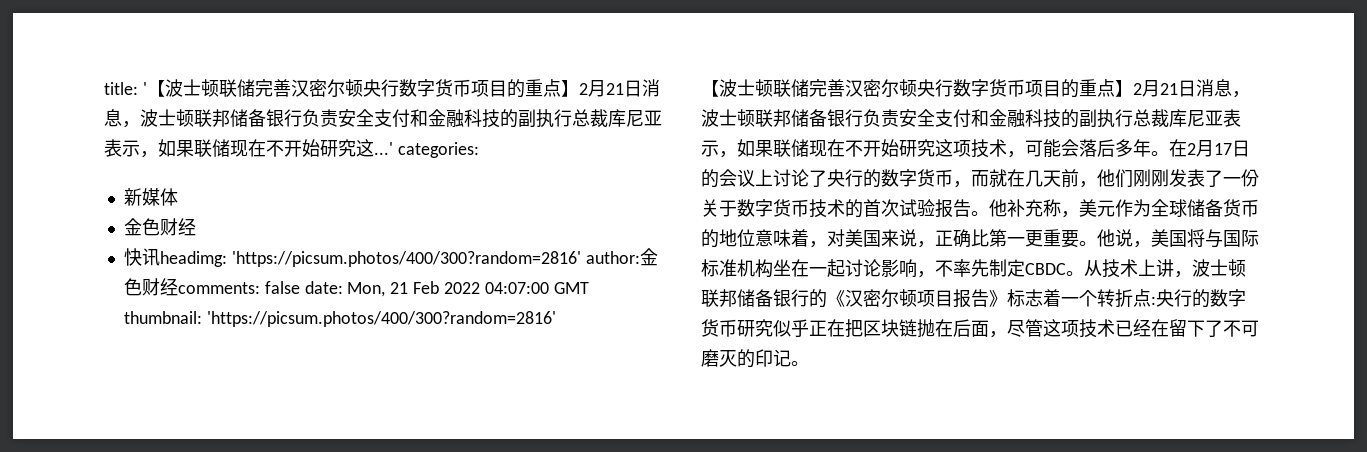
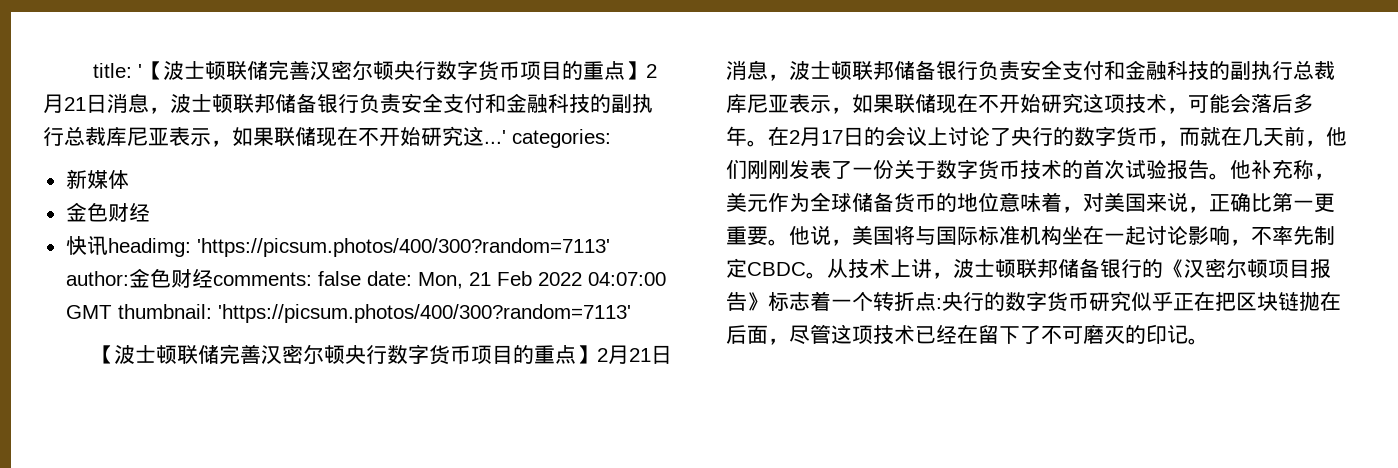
[231,251,581,267] 'https://picsum.photos/400/300?random=2816' -> [196,238,610,257] 'https://picsum.photos/400/300?random=7113'
[206,311,556,327] 'https://picsum.photos/400/300?random=2816' -> [217,304,631,323] 'https://picsum.photos/400/300?random=7113'

